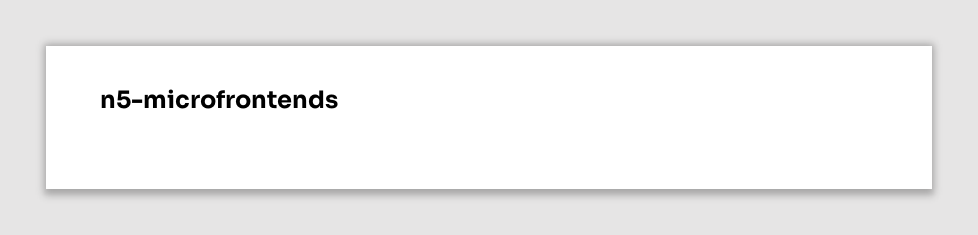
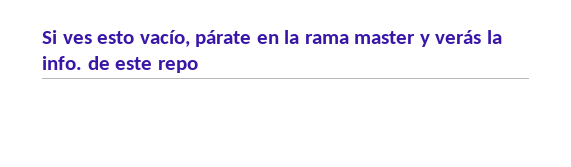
[100,89,338,109] n5-microfrontends -> [42,30,502,47] [42,56,198,73] Si ves esto vacío, párate en la rama master y verás la info. de este repo

